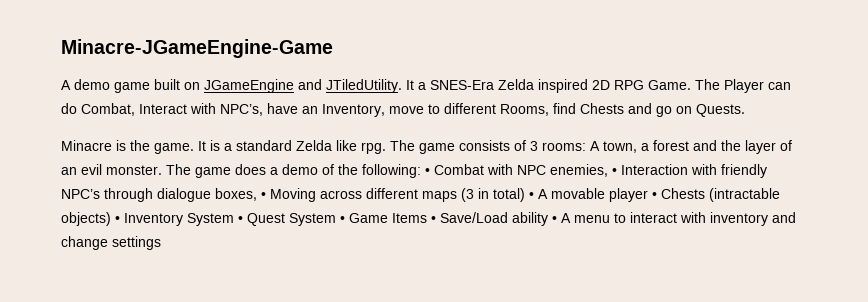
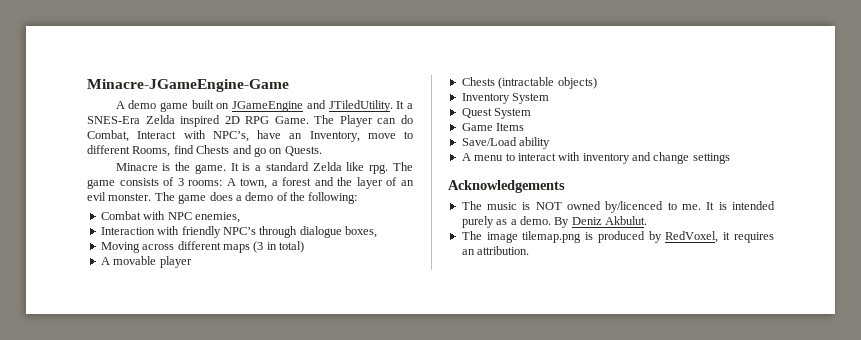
[425,168,430,175] • -> (358, 198) //
[612,168,617,175] • -> (240, 217) //
[261,192,266,199] • -> (377, 232) //
[529,192,534,199] • -> (304, 247) //
[652,192,657,199] • -> (192, 262) //
[115,216,120,223] • -> (597, 83) //
[238,216,243,223] • -> (550, 98) //
[340,216,345,223] • -> (532, 113) //
[431,216,436,223] • -> (525, 127) //
[552,216,557,223] • -> (551, 143) //
(161, 243) none -> [448,180,565,193] [461,201,775,213] [461,216,647,228] [461,231,774,243] [461,246,530,255] // Acknowledgements // The music is NOT owned by/licenced to me. It is intended purely as a demo. By Deniz Akbulut. // The image tilemap.png is produced by RedVoxel, it requires an attribution.

